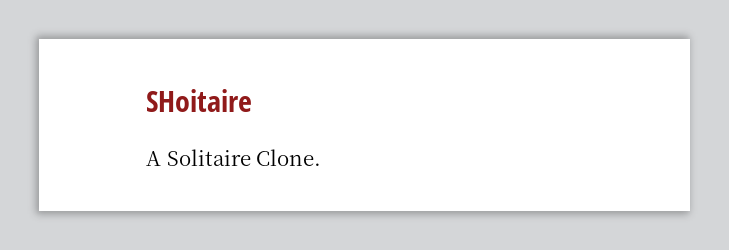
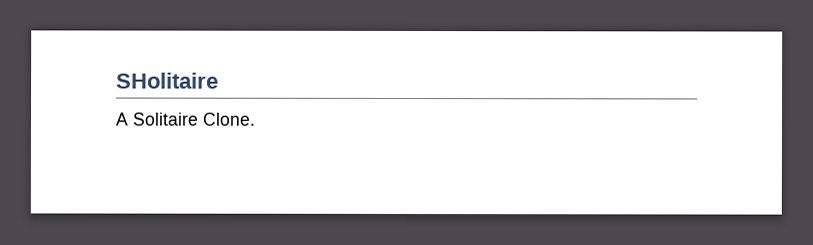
[146,89,252,112] SHoitaire -> [116,72,219,89] SHolitaire

